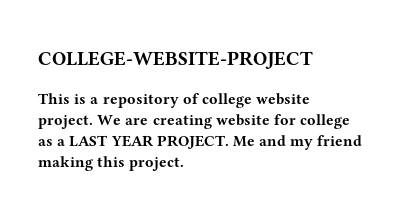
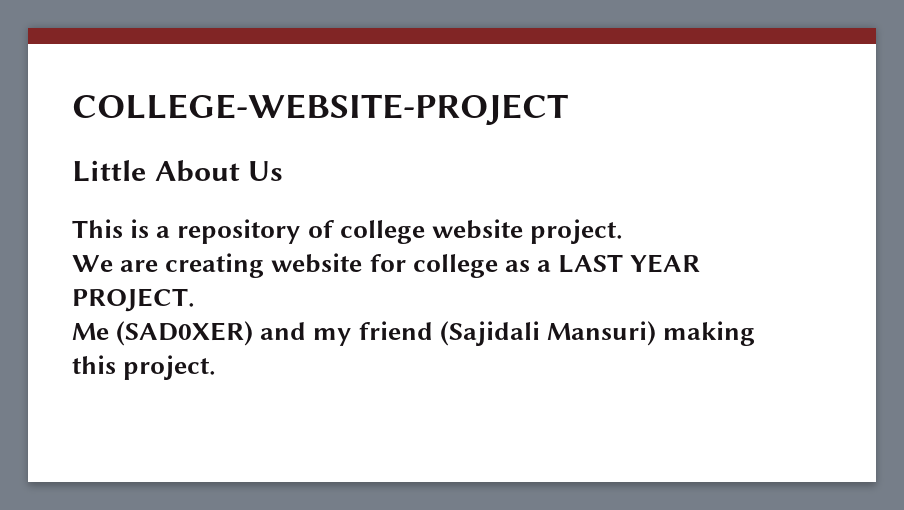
(313, 60) none -> [72,160,284,182] // Little About Us
(93, 122) none -> (624, 231) //
[232,136,255,147] Me -> [72,321,254,346] // Me (SAD0XER)
(363, 140) none -> [439,321,656,346] (Sajidali Mansuri)

